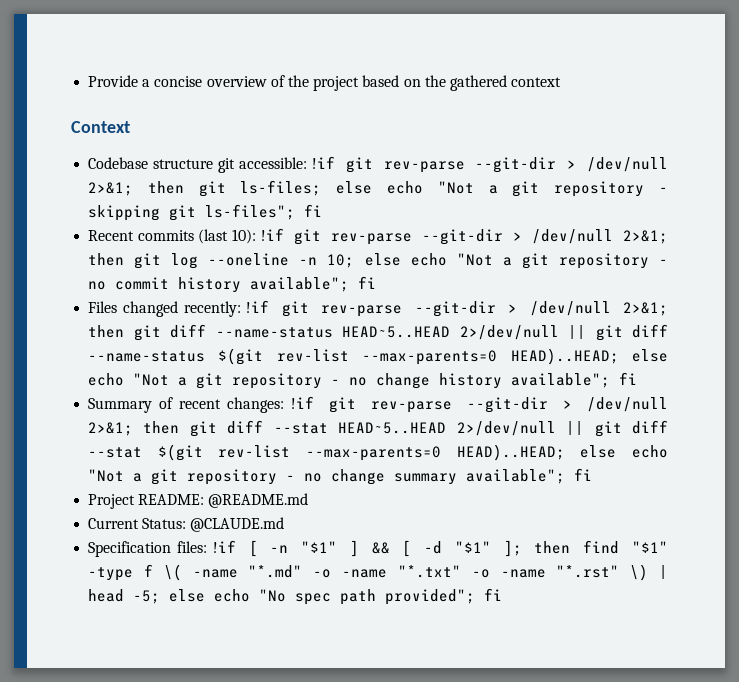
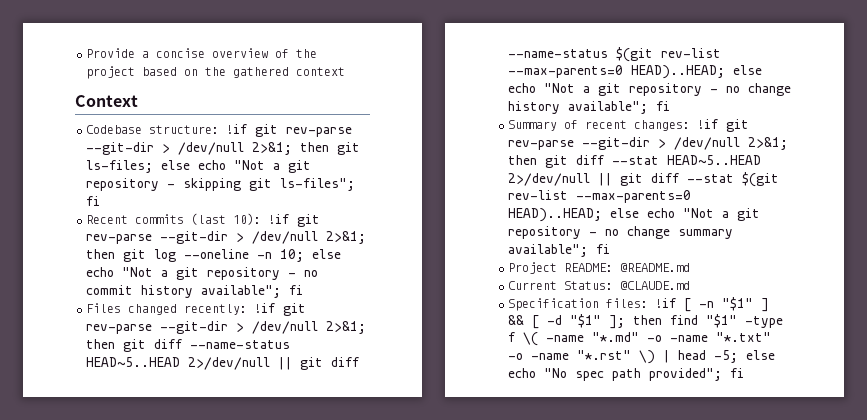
[153,157,308,173] structure git accessible: -> [149,125,219,134] structure:

